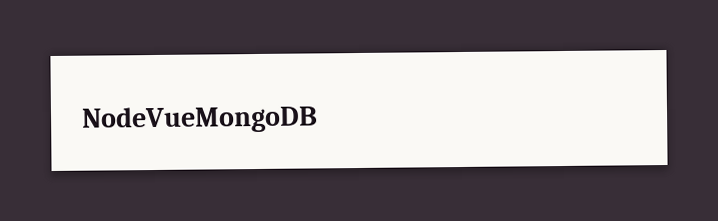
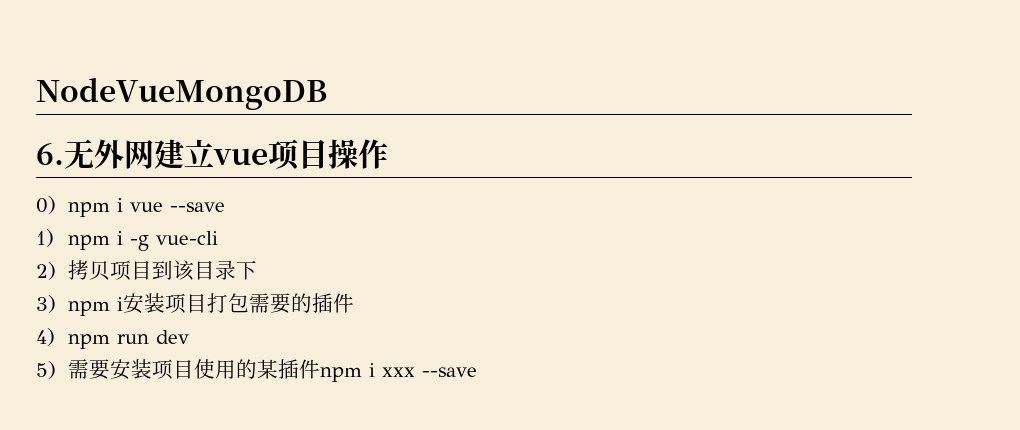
(318, 119) none -> [36,139,388,171] [36,196,226,217] [36,229,219,251] [36,260,258,281] [36,293,355,316] [36,328,190,349] [36,359,478,382] // 6.无外网建立vue项目操作 // 0) npm i vue --save // 1) npm i -g vue-cli // 2)拷贝项目到该目录下 // 3) npm i安装项目打包需要的插件 // 4) npm run dev // 5)需要安装项目使用的某插件npm i xxx --save

